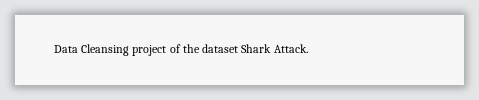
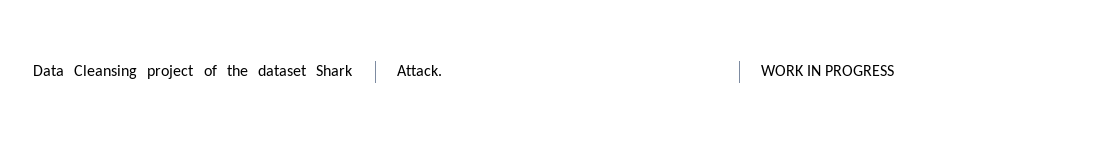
(308, 48) none -> [761,65,895,76] // WORK IN PROGRESS

